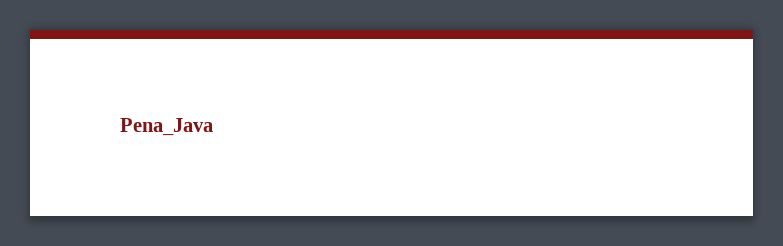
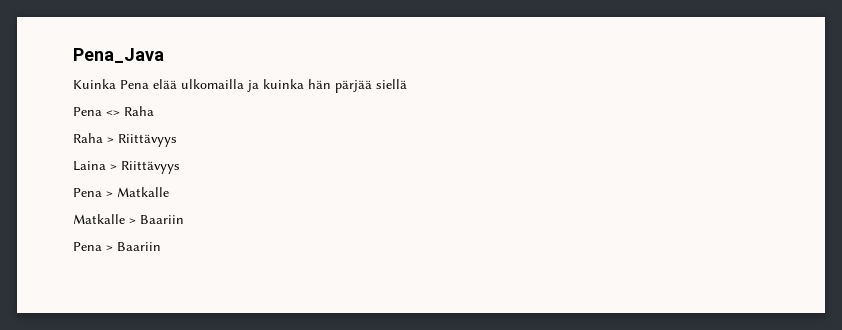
(213, 127) none -> [73,79,407,93] [73,106,154,116] [73,133,177,147] [73,161,180,174] [73,187,169,197] [73,214,184,224] [73,242,161,251] // Kuinka Pena elää ulkomailla ja kuinka hän pärjää siellä // Pena <> Raha // Raha > Riittävyys // Laina > Riittävyys // Pena > Matkalle // Matkalle > Baariin // Pena > Baariin

